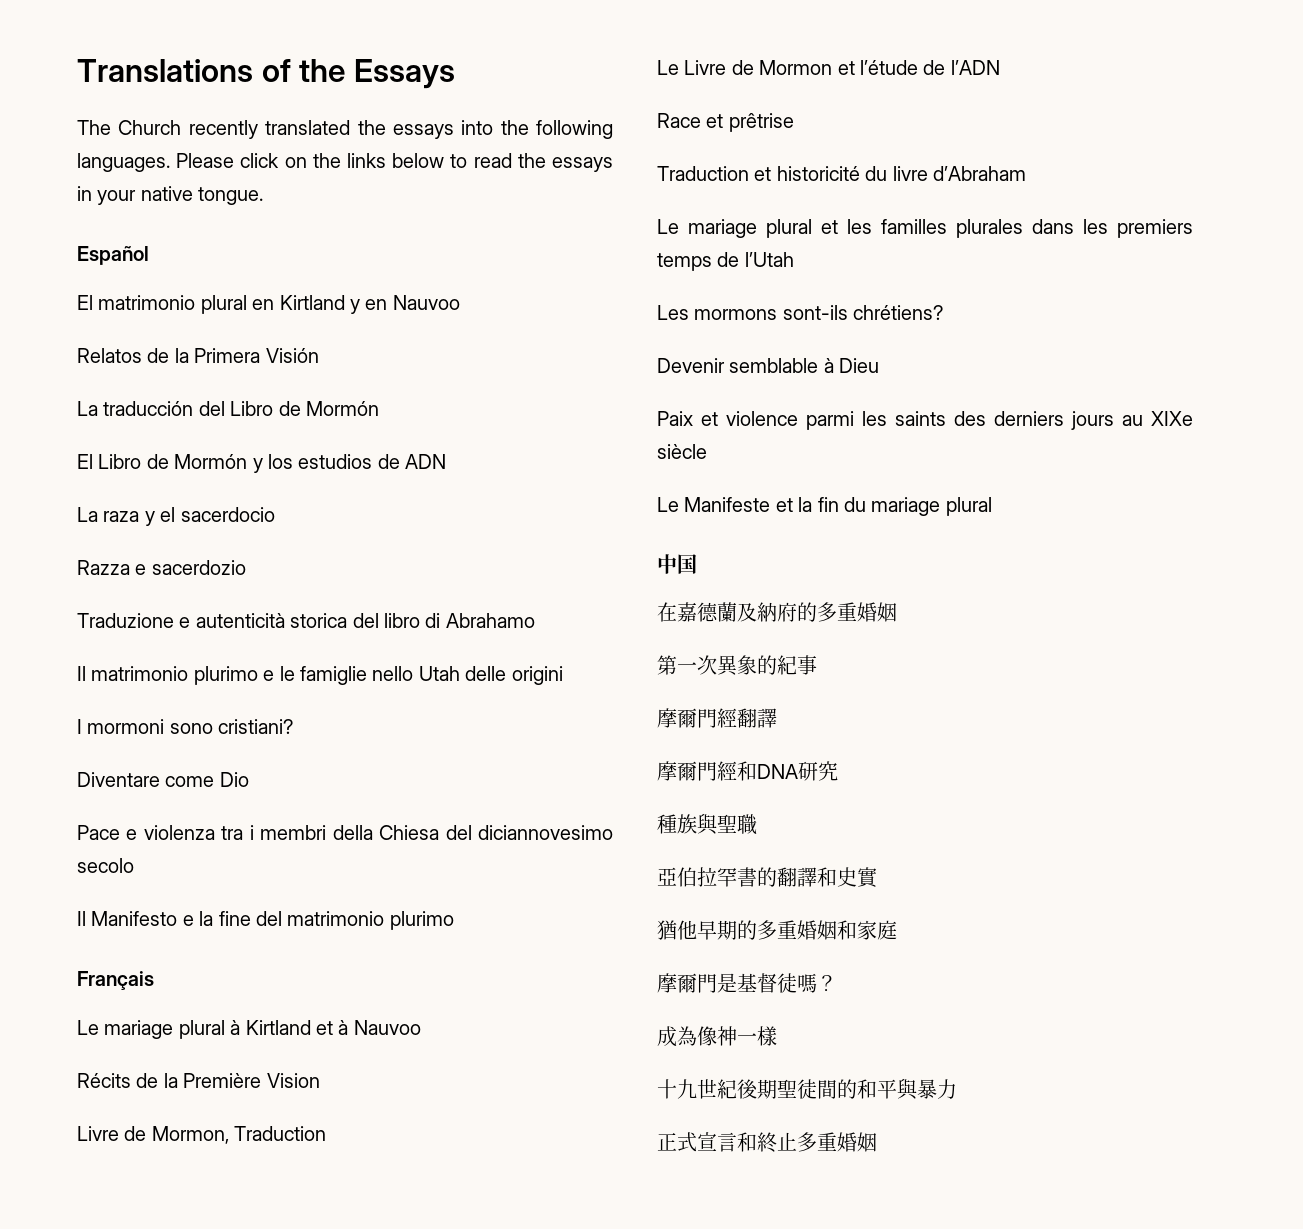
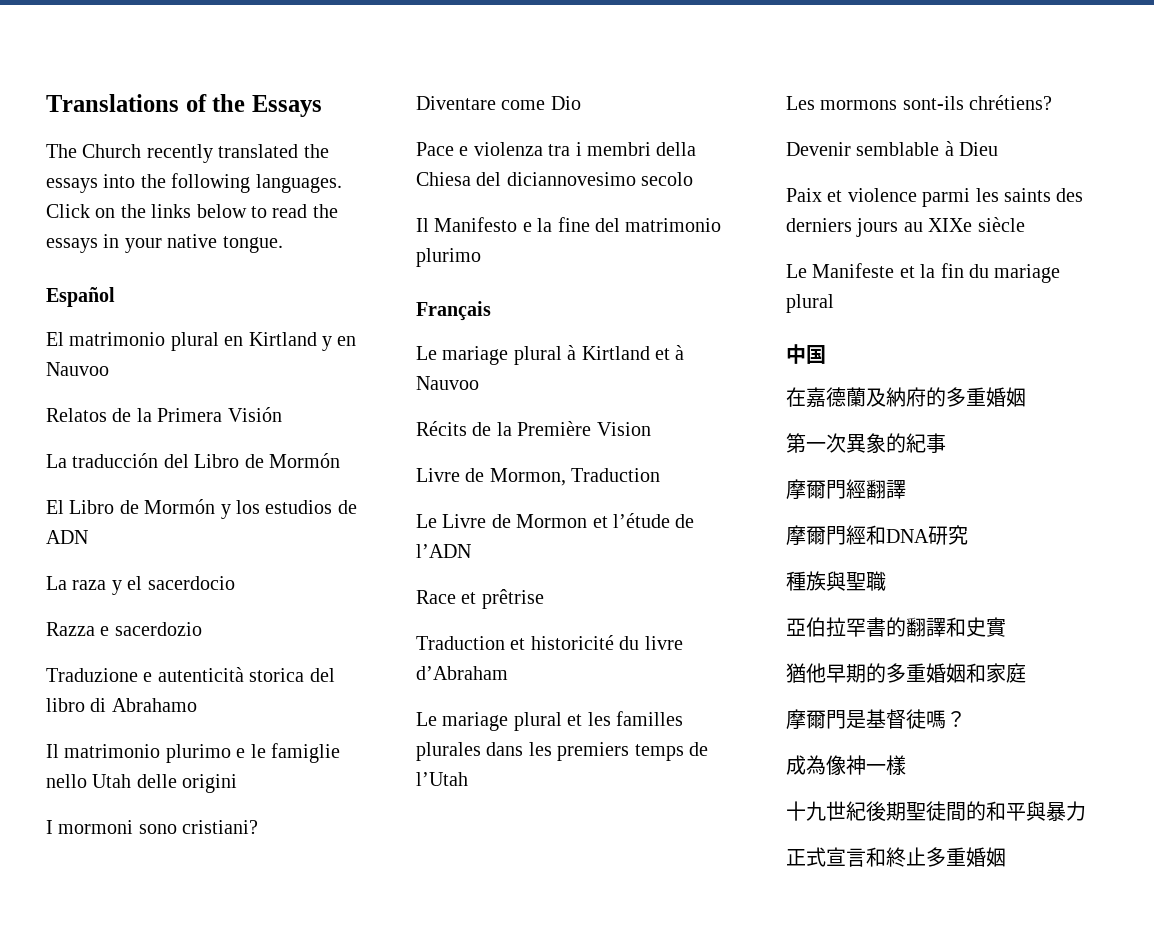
[176,153,280,168] Please click -> [46,204,90,218] Click

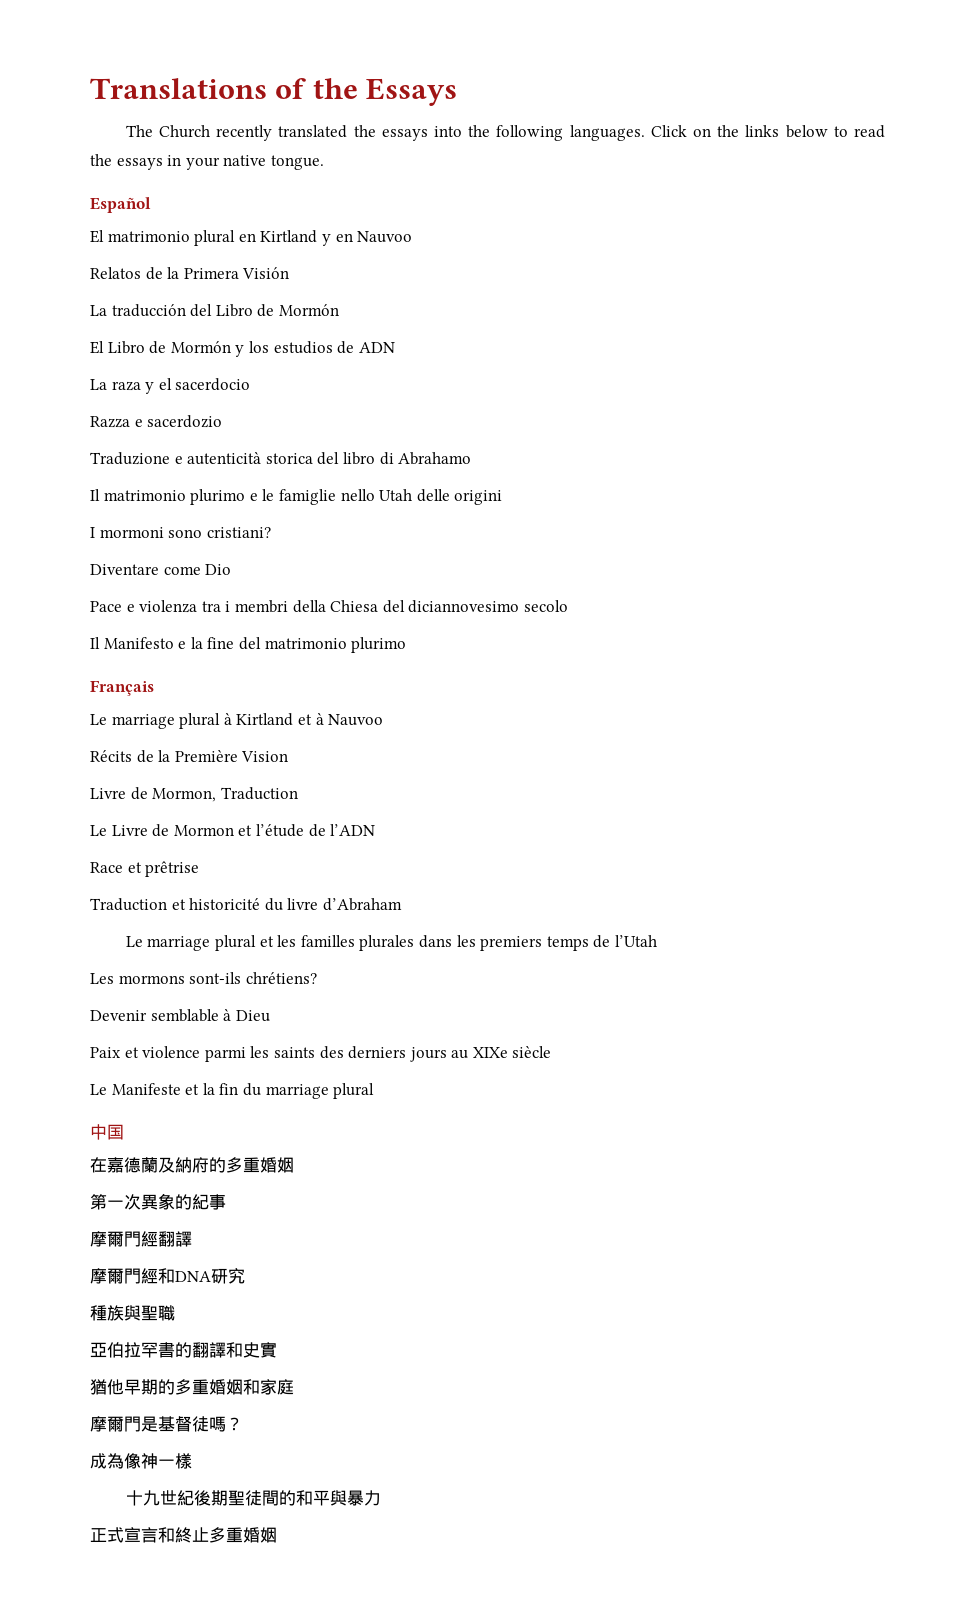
[442,346,509,365] mariage -> [111,714,175,729] marriage
[442,712,509,731] mariage -> [147,936,211,951] marriage
[994,264,1061,283] mariage -> [265,1084,329,1099] marriage

